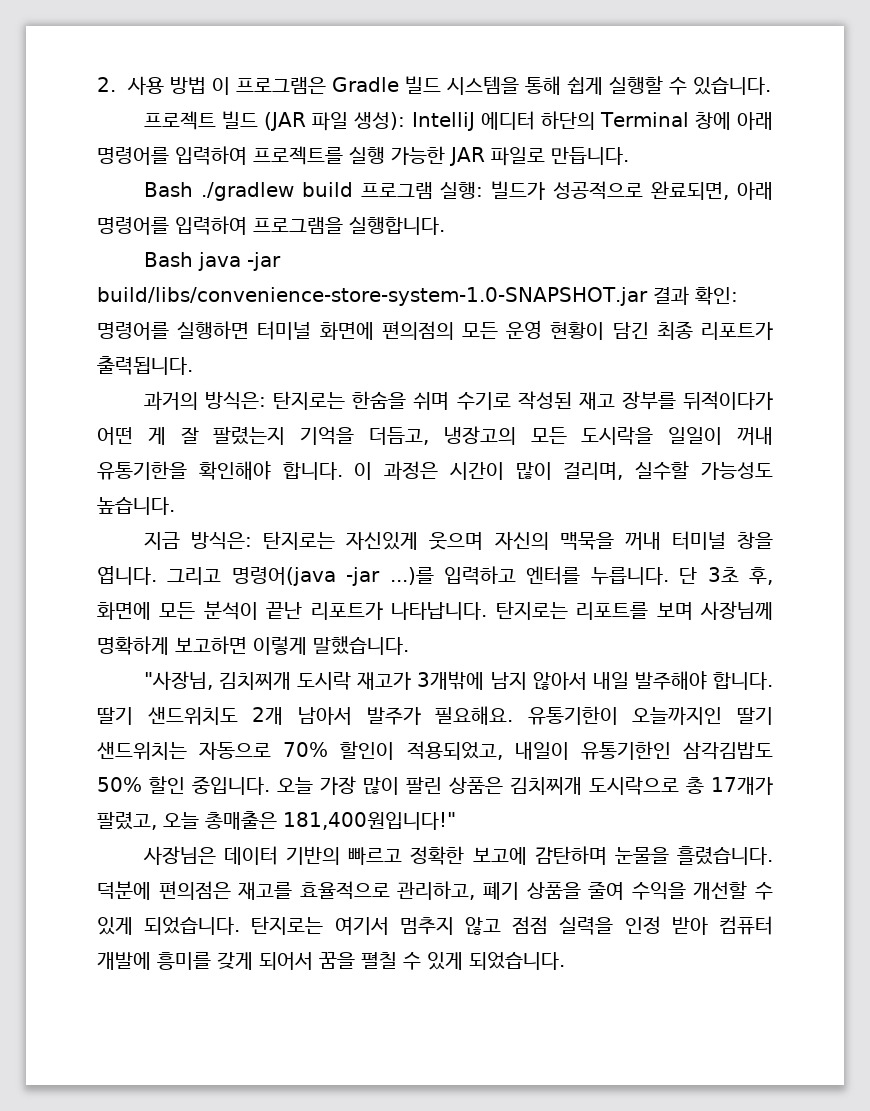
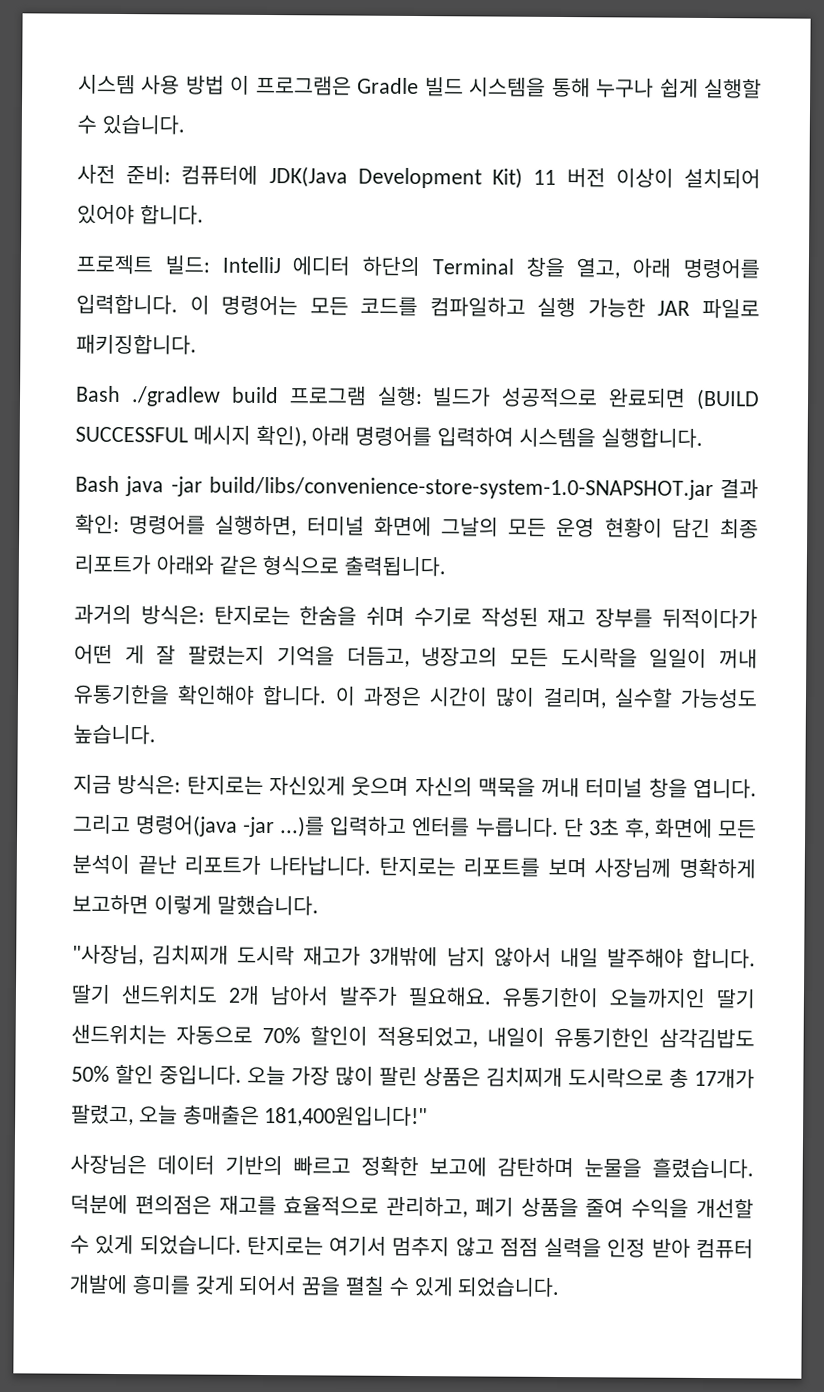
[97,77,116,92] 2. -> [78,74,136,95] 시스템
(561, 85) none -> [596,78,655,98] 누구나
[143,111,773,131] [97,146,343,165] 프로젝트 빌드 (JAR 파일 생성): IntelliJ 에디터 하단의 Terminal 창에 아래 명령어를 입력하여 프로젝트를 -> [77,164,761,189] [77,204,204,225] [76,254,760,279] [76,293,526,317] 사전 준비: 컴퓨터에 JDK(Java Development Kit) 11 버전 이상이 설치되어 있어야 합니다. // 프로젝트 빌드: IntelliJ 에디터 하단의 Terminal 창을 열고, 아래 명령어를 입력합니다. 이 명령어는 모든 코드를 컴파일하고
[551,147,629,165] 만듭니다. -> [76,333,197,355] 패키징합니다.
[651,181,774,200] [97,216,343,235] 완료되면, 아래 명령어를 입력하여 프로그램을 -> [608,388,760,411] [75,424,596,448] 완료되면 (BUILD SUCCESSFUL 메시지 확인), 아래 명령어를 입력하여 시스템을
[177,321,250,339] 실행하면 -> [215,515,298,537] 실행하면,
[381,321,454,340] 편의점의 -> [441,517,499,537] 그날의
(773, 331) none -> [155,554,340,576] 아래와 같은 형식으로

